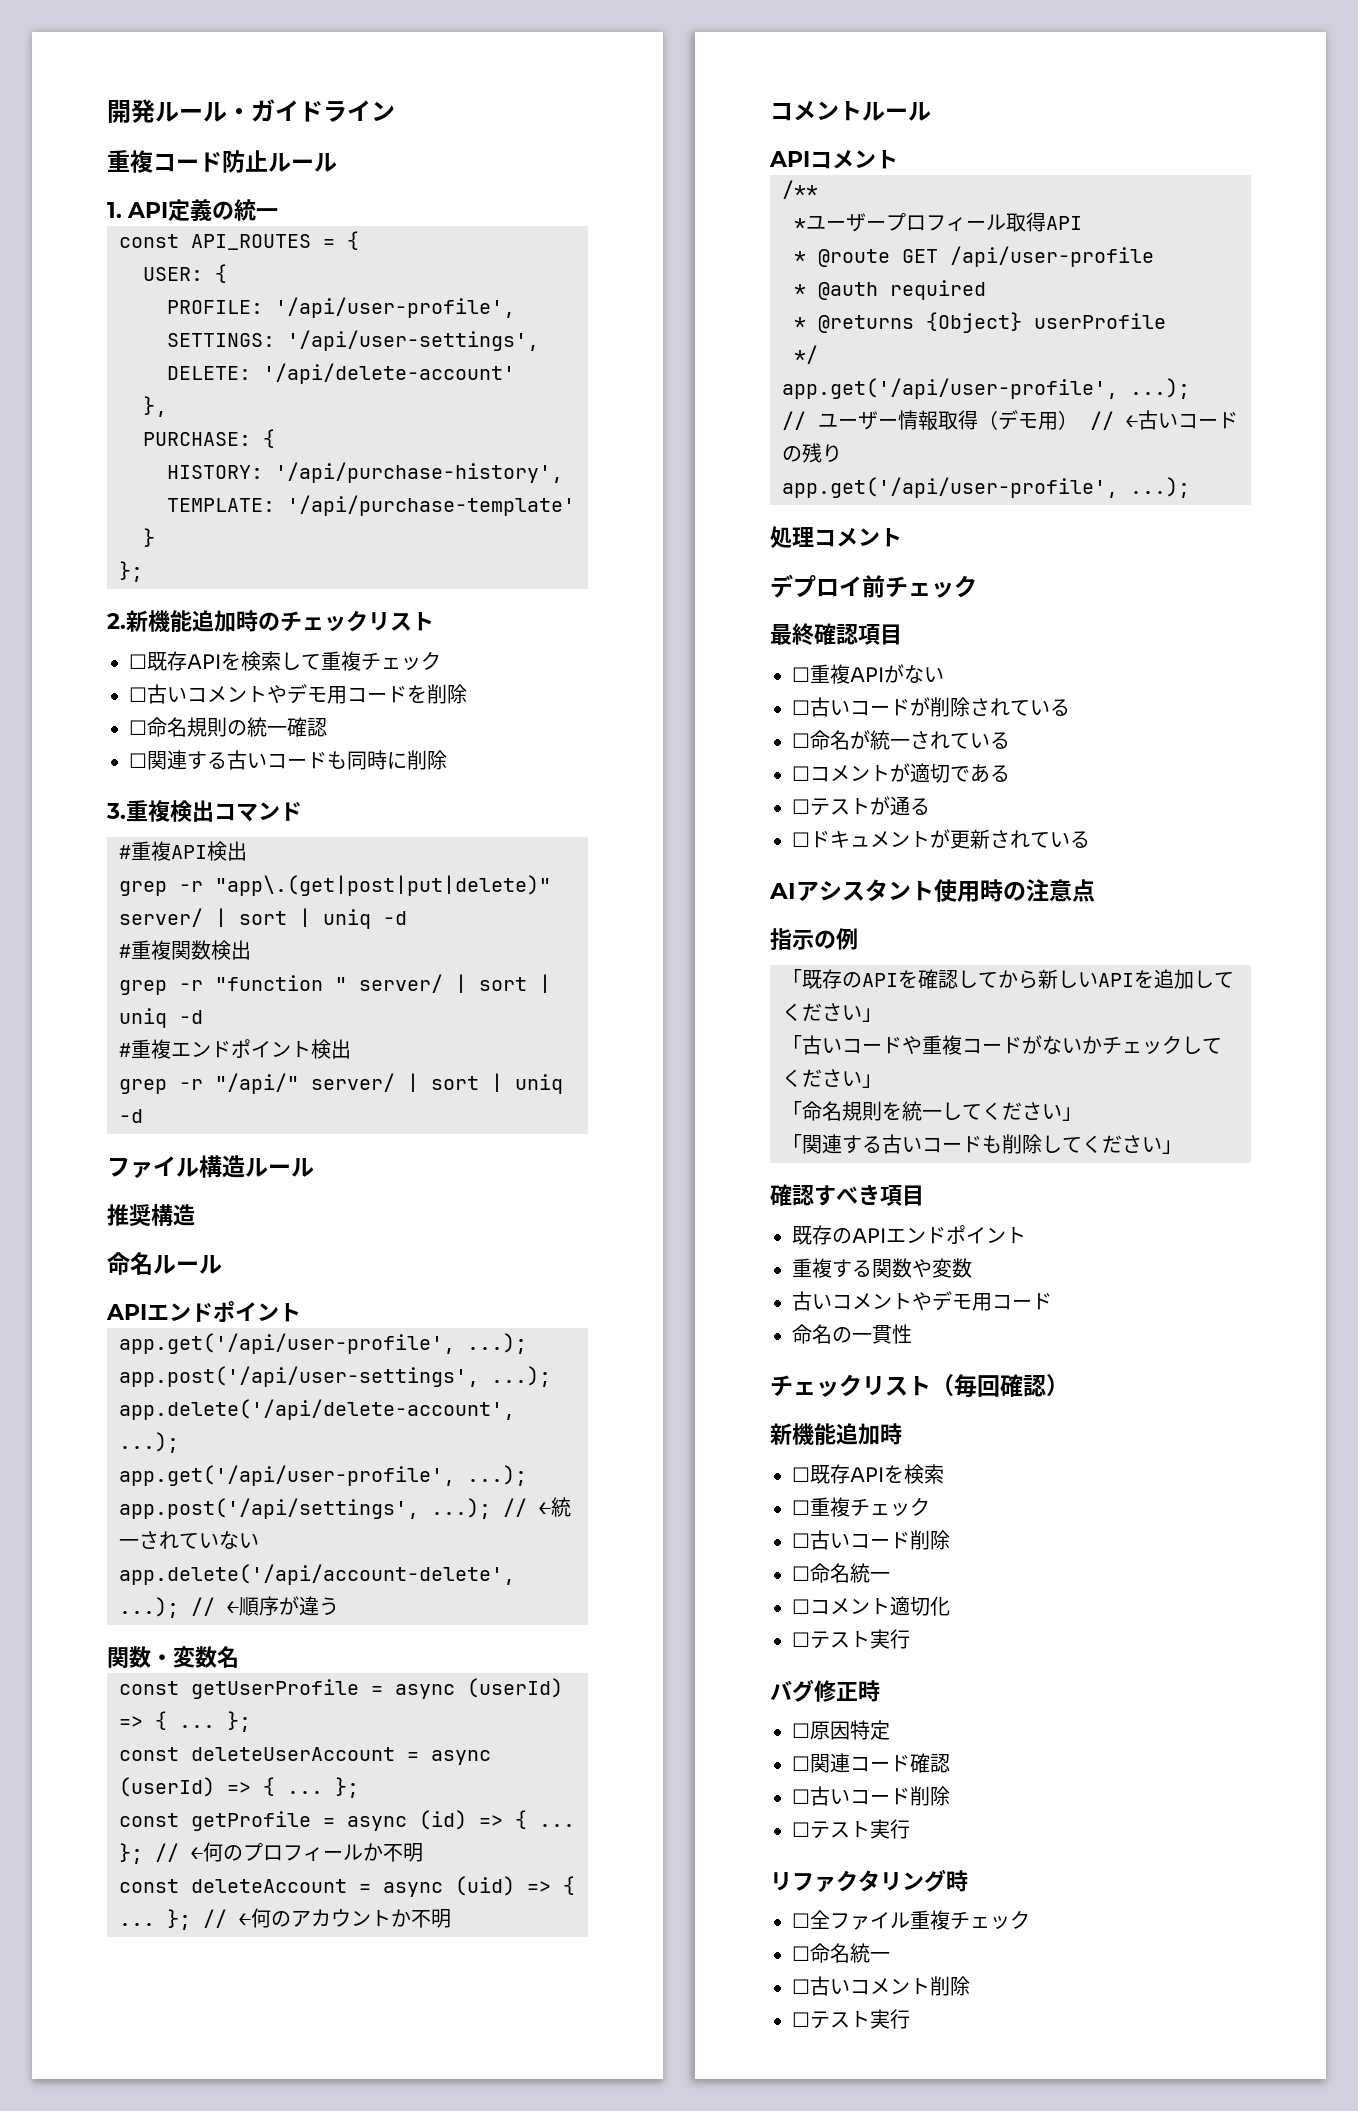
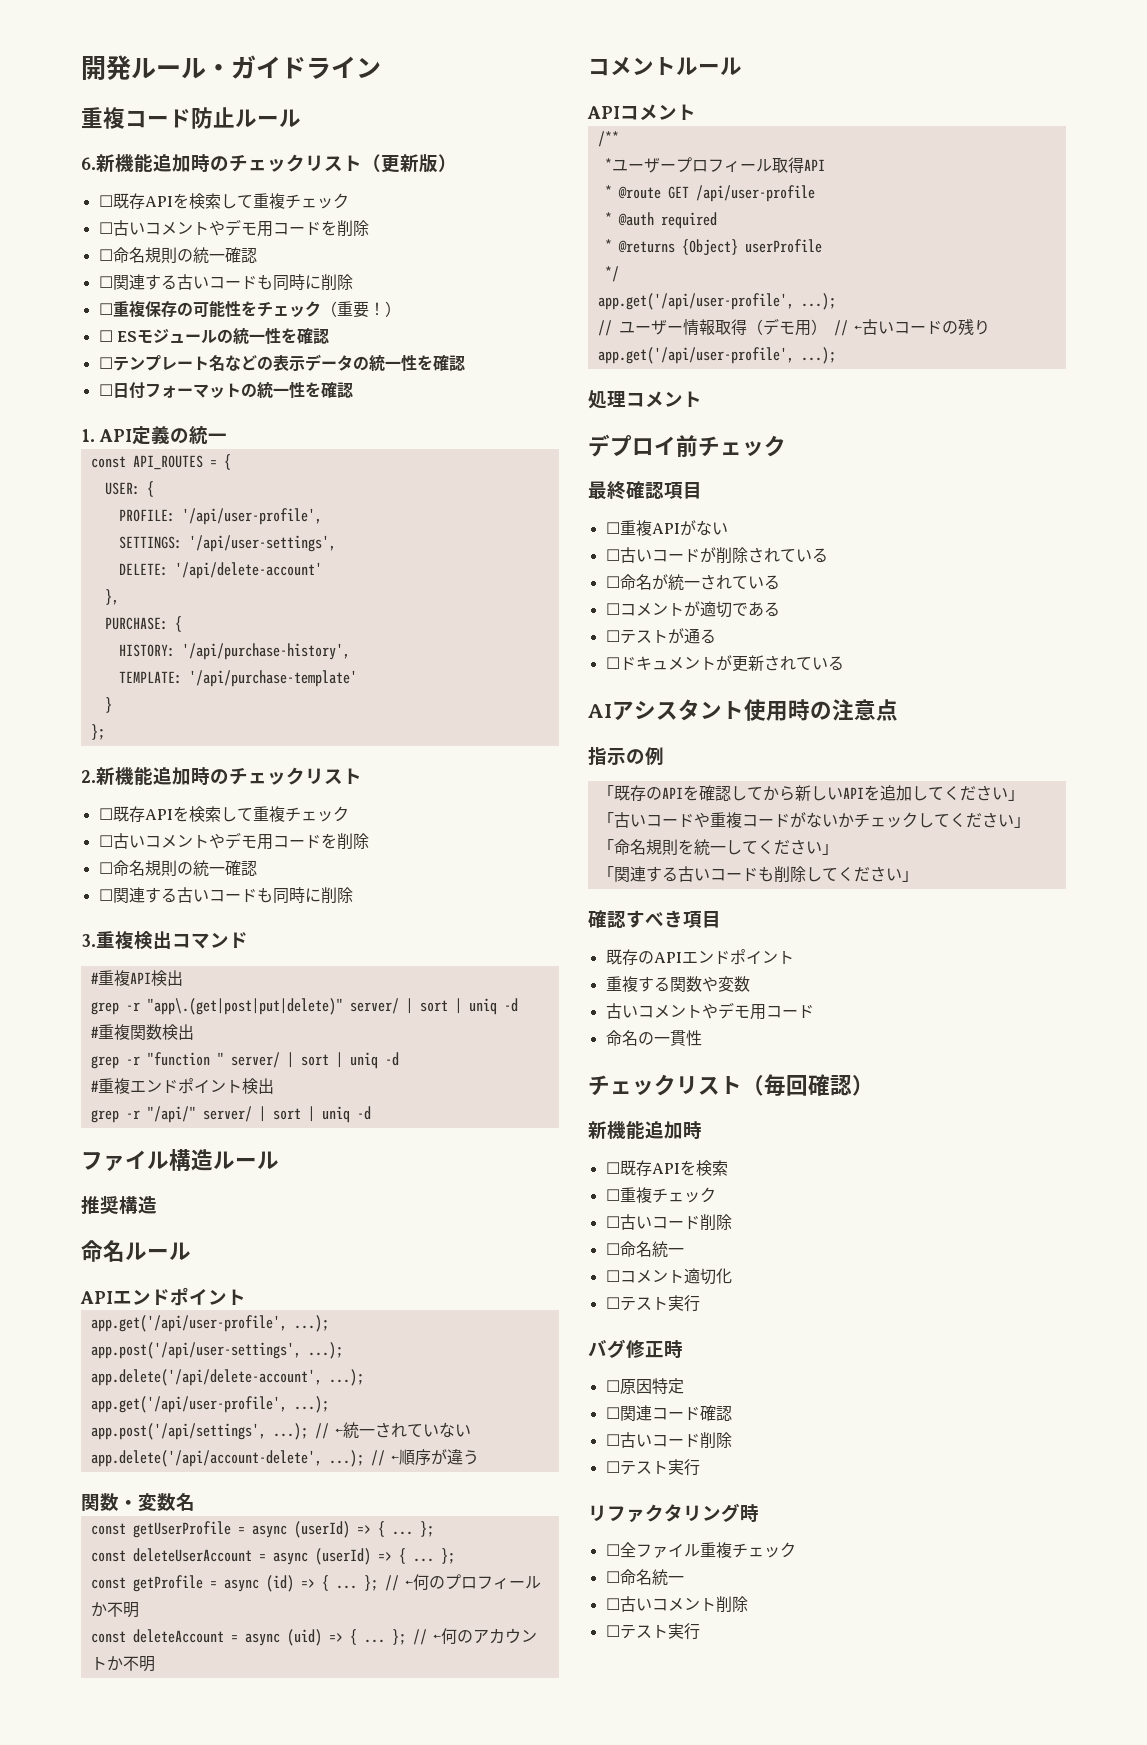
(337, 162) none -> [81,154,457,173] [98,193,349,209] [98,219,369,237] [98,247,257,264] [98,274,353,291] [98,300,401,318] [98,327,329,344] [98,354,465,371] [98,381,353,399] // 6.新機能追加時のチェックリスト（更新版） // ☐既存APIを検索して重複チェック // ☐古いコメントやデモ用コードを削除 // ☐命名規則の統一確認 // ☐関連する古いコードも同時に削除 // ☐重複保存の可能性をチェック（重要！） // ☐ ESモジュールの統一性を確認 // ☐テンプレート名などの表示データの統一性を確認 // ☐日付フォーマットの統一性を確認

